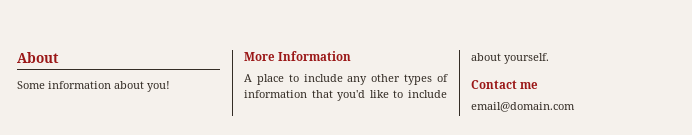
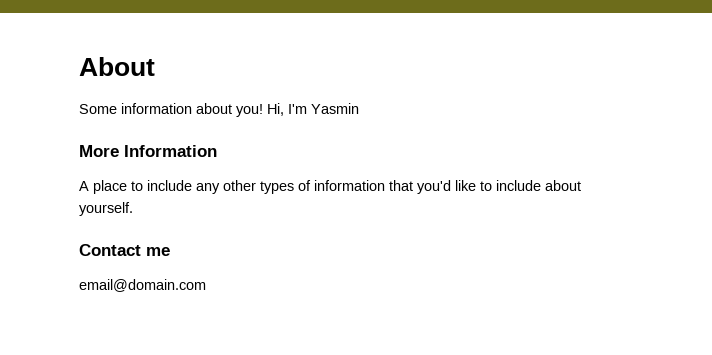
(170, 86) none -> [267,103,359,116] Hi, I'm Yasmin

